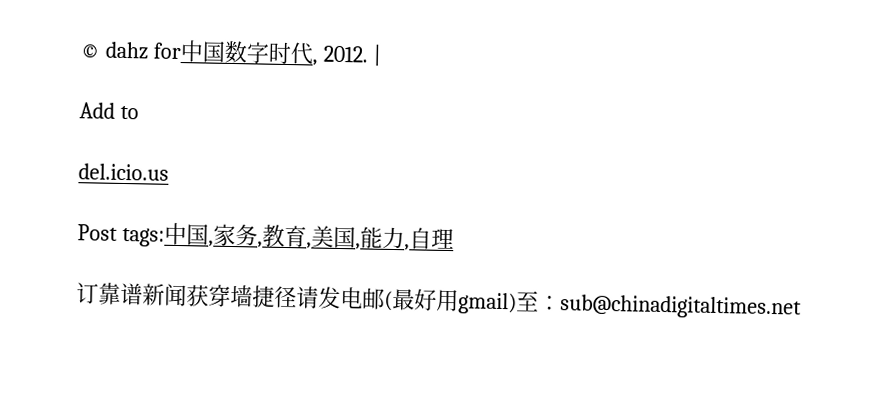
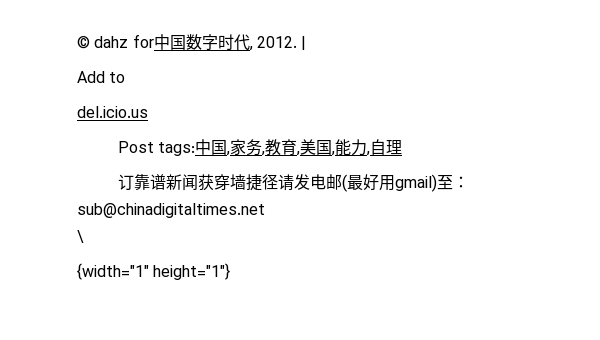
(802, 307) none -> [77,230,84,243] [77,263,231,280] // \ // {width="1" height="1"}

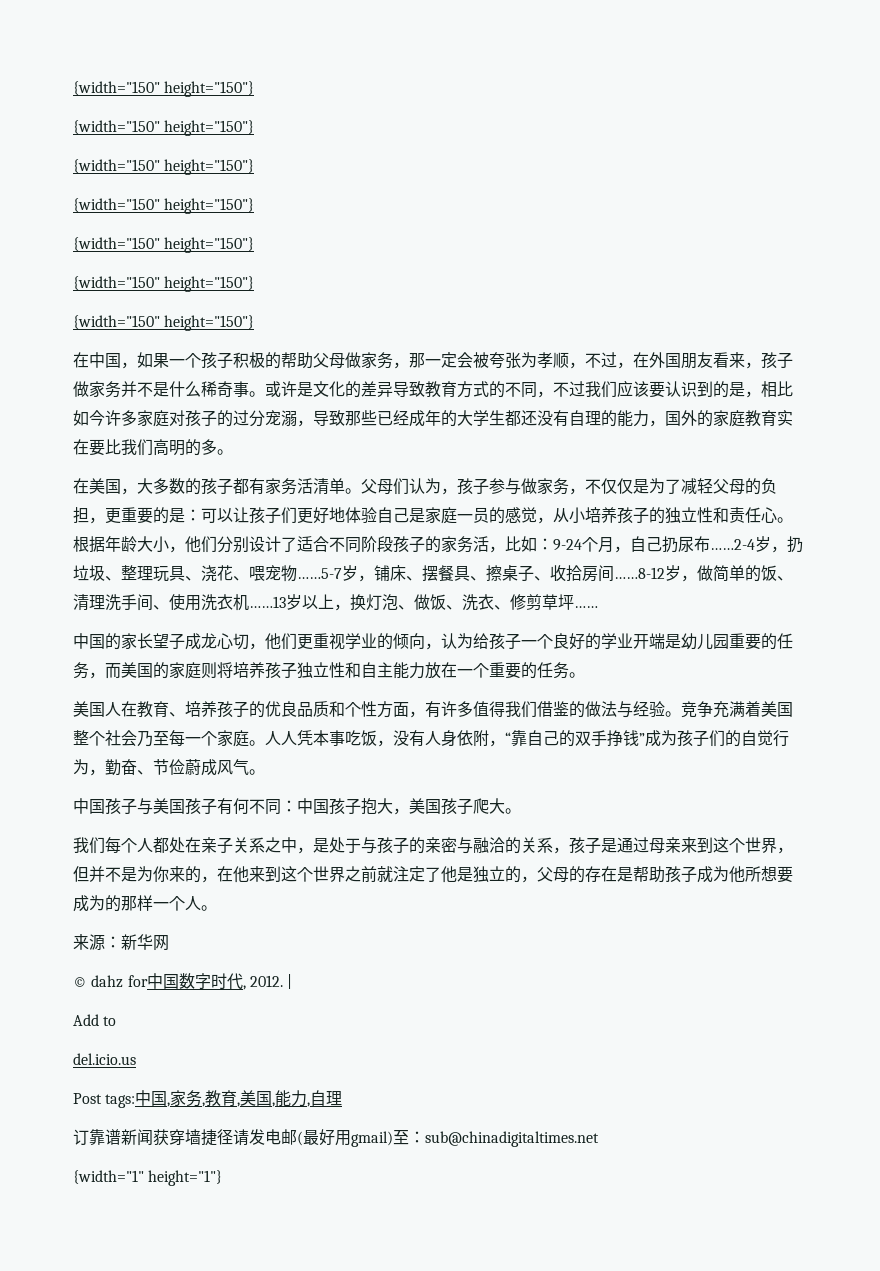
(77, 42) none -> [73,81,255,97] [73,120,255,136] [73,159,255,175] [73,198,255,214] [73,237,255,253] [73,276,255,292] [73,315,255,331] [73,352,793,369] [73,380,793,398] [73,410,793,427] [73,439,233,456] [73,478,777,495] [73,507,793,524] [73,536,803,553] [73,565,793,582] [73,594,598,611] [73,633,793,650] [73,662,585,679] [73,701,793,718] [73,730,789,747] [73,759,265,776] [73,798,521,815] [73,837,793,854] [73,866,793,883] [73,895,217,912] [73,934,169,951] {width="150" height="150"} // {width="150" height="150"} // {width="150" height="150"} // {width="150" height="150"} // {width="150" height="150"} // {width="150" height="150"} // {width="150" height="150"} // 在中国，如果一个孩子积极的帮助父母做家务，那一定会被夸张为孝顺，不过，在外国朋友看来，孩子做家务并不是什么稀奇事。或许是文化的差异导致教育方式的不同，不过我们应该要认识到的是，相比如今许多家庭对孩子的过分宠溺，导致那些已经成年的大学生都还没有自理的能力，国外的家庭教育实在要比我们高明的多。 // 在美国，大多数的孩子都有家务活清单。父母们认为，孩子参与做家务，不仅仅是为了减轻父母的负担，更重要的是：可以让孩子们更好地体验自己是家庭一员的感觉，从小培养孩子的独立性和责任心。根据年龄大小，他们分别设计了适合不同阶段孩子的家务活，比如：9-24个月，自己扔尿布……2-4岁，扔垃圾、整理玩具、浇花、喂宠物……5-7岁，铺床、摆餐具、擦桌子、收拾房间……8-12岁，做简单的饭、清理洗手间、使用洗衣机……13岁以上，换灯泡、做饭、洗衣、修剪草坪…… // 中国的家长望子成龙心切，他们更重视学业的倾向，认为给孩子一个良好的学业开端是幼儿园重要的任务，而美国的家庭则将培养孩子独立性和自主能力放在一个重要的任务。 // 美国人在教育、培养孩子的优良品质和个性方面，有许多值得我们借鉴的做法与经验。竞争充满着美国整个社会乃至每一个家庭。人人凭本事吃饭，没有人身依附，“靠自己的双手挣钱”成为孩子们的自觉行为，勤奋、节俭蔚成风气。 // 中国孩子与美国孩子有何不同：中国孩子抱大，美国孩子爬大。 // 我们每个人都处在亲子关系之中，是处于与孩子的亲密与融洽的关系，孩子是通过母亲来到这个世界，但并不是为你来的，在他来到这个世界之前就注定了他是独立的，父母的存在是帮助孩子成为他所想要成为的那样一个人。 // 来源：新华网 //
[77,230,84,243] // \ -> (599, 1139) none

